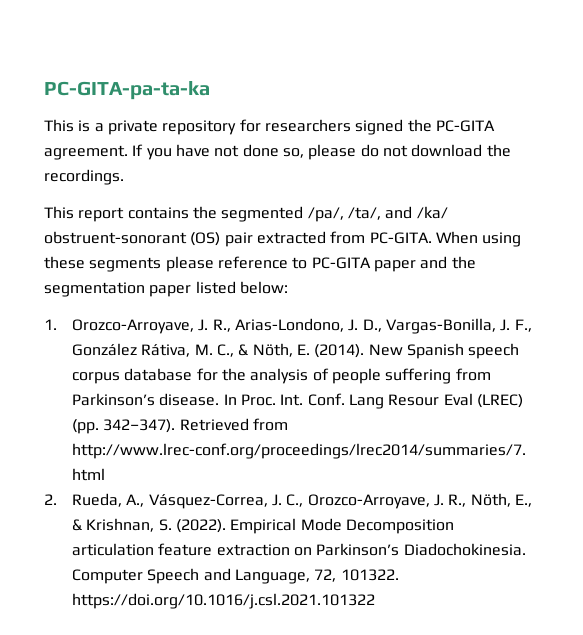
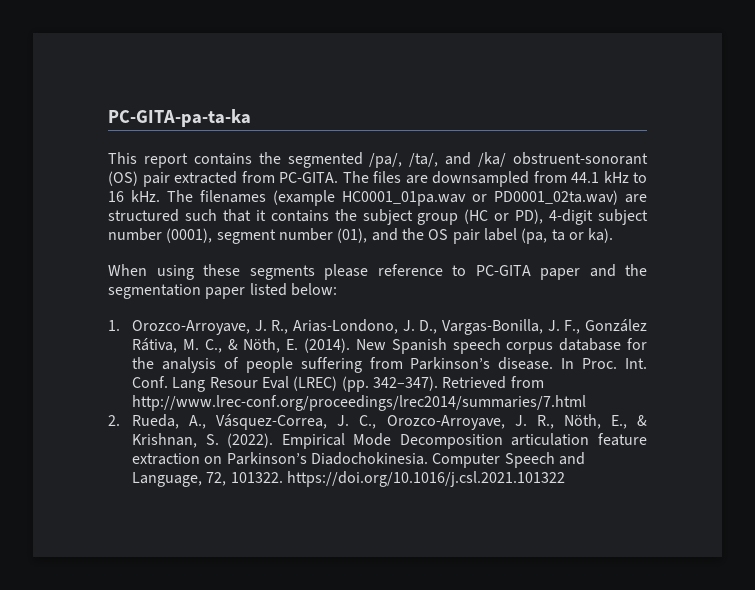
[44,119,495,135] [44,144,511,160] [44,169,124,185] // This is a private repository for researchers signed the PC-GITA agreement. If you have not done so, please do not download the recordings. -> (251, 118) none
(432, 238) none -> [342,171,647,187] [108,190,647,206] [108,209,648,225] [108,228,614,244] The files are downsampled from 44.1 kHz to 16 kHz. The filenames (example HC0001_01pa.wav or PD0001_02ta.wav) are structured such that it contains the subject group (HC or PD), 4-digit subject number (0001), segment number (01), and the OS pair label (pa, ta or ka). //

